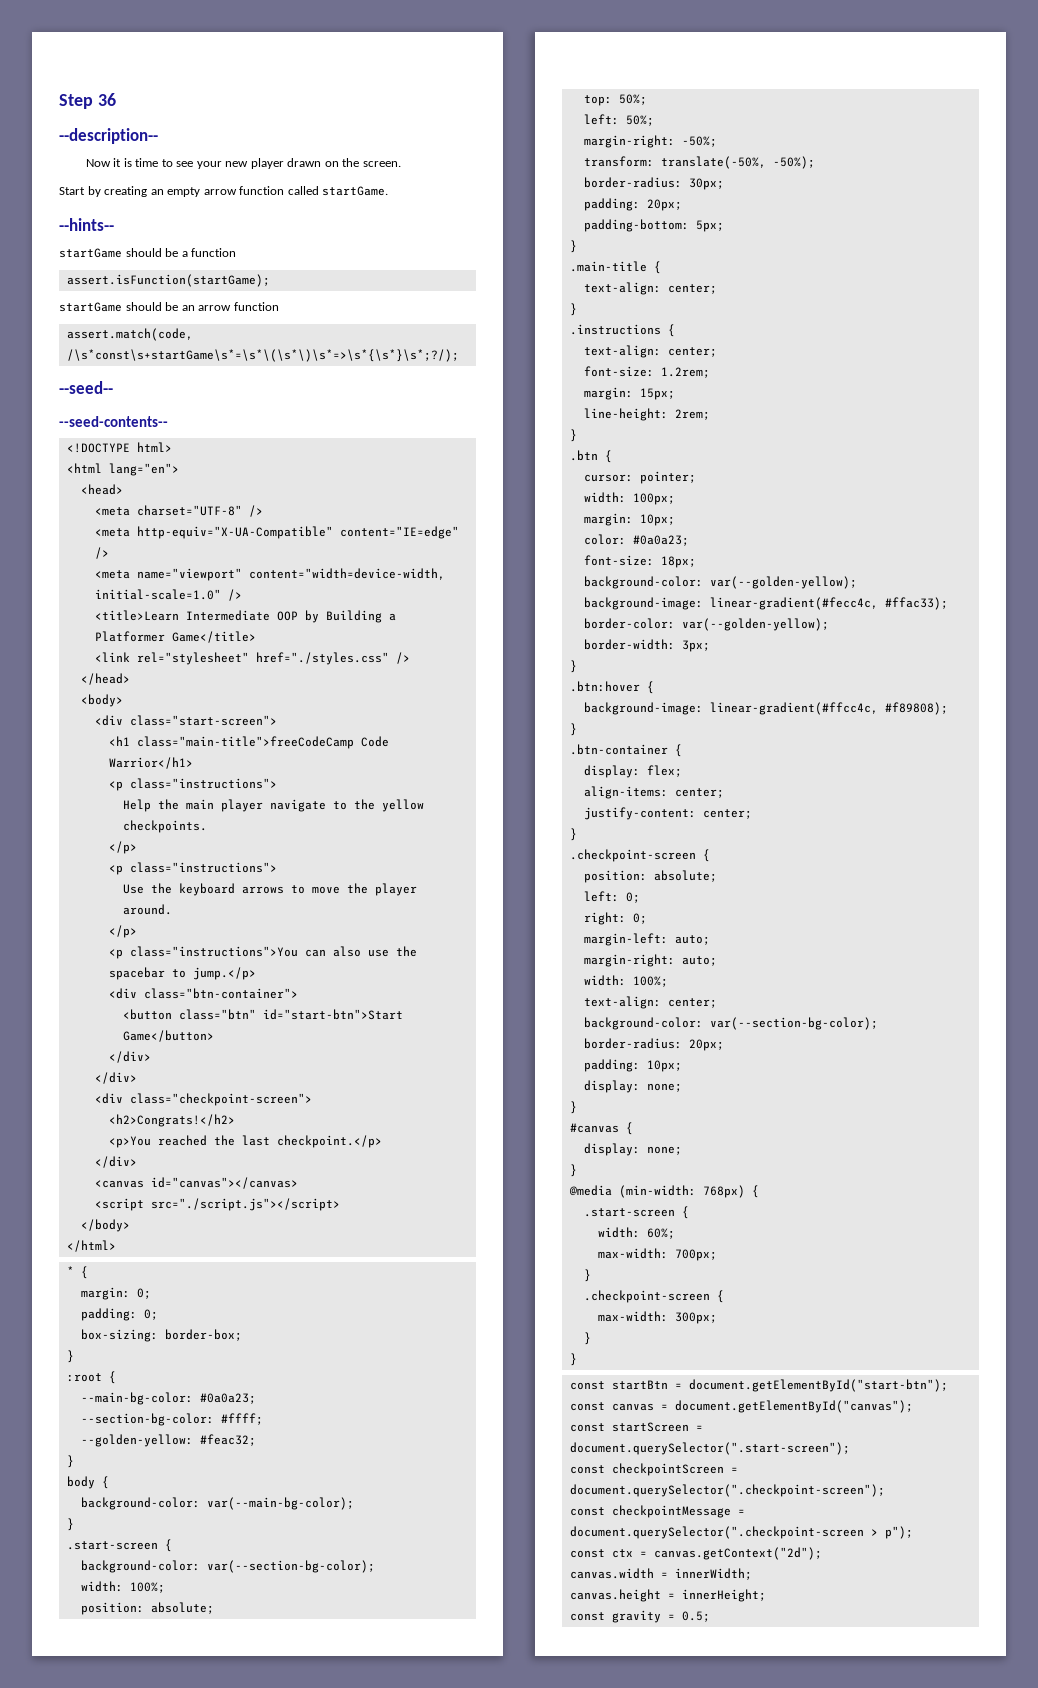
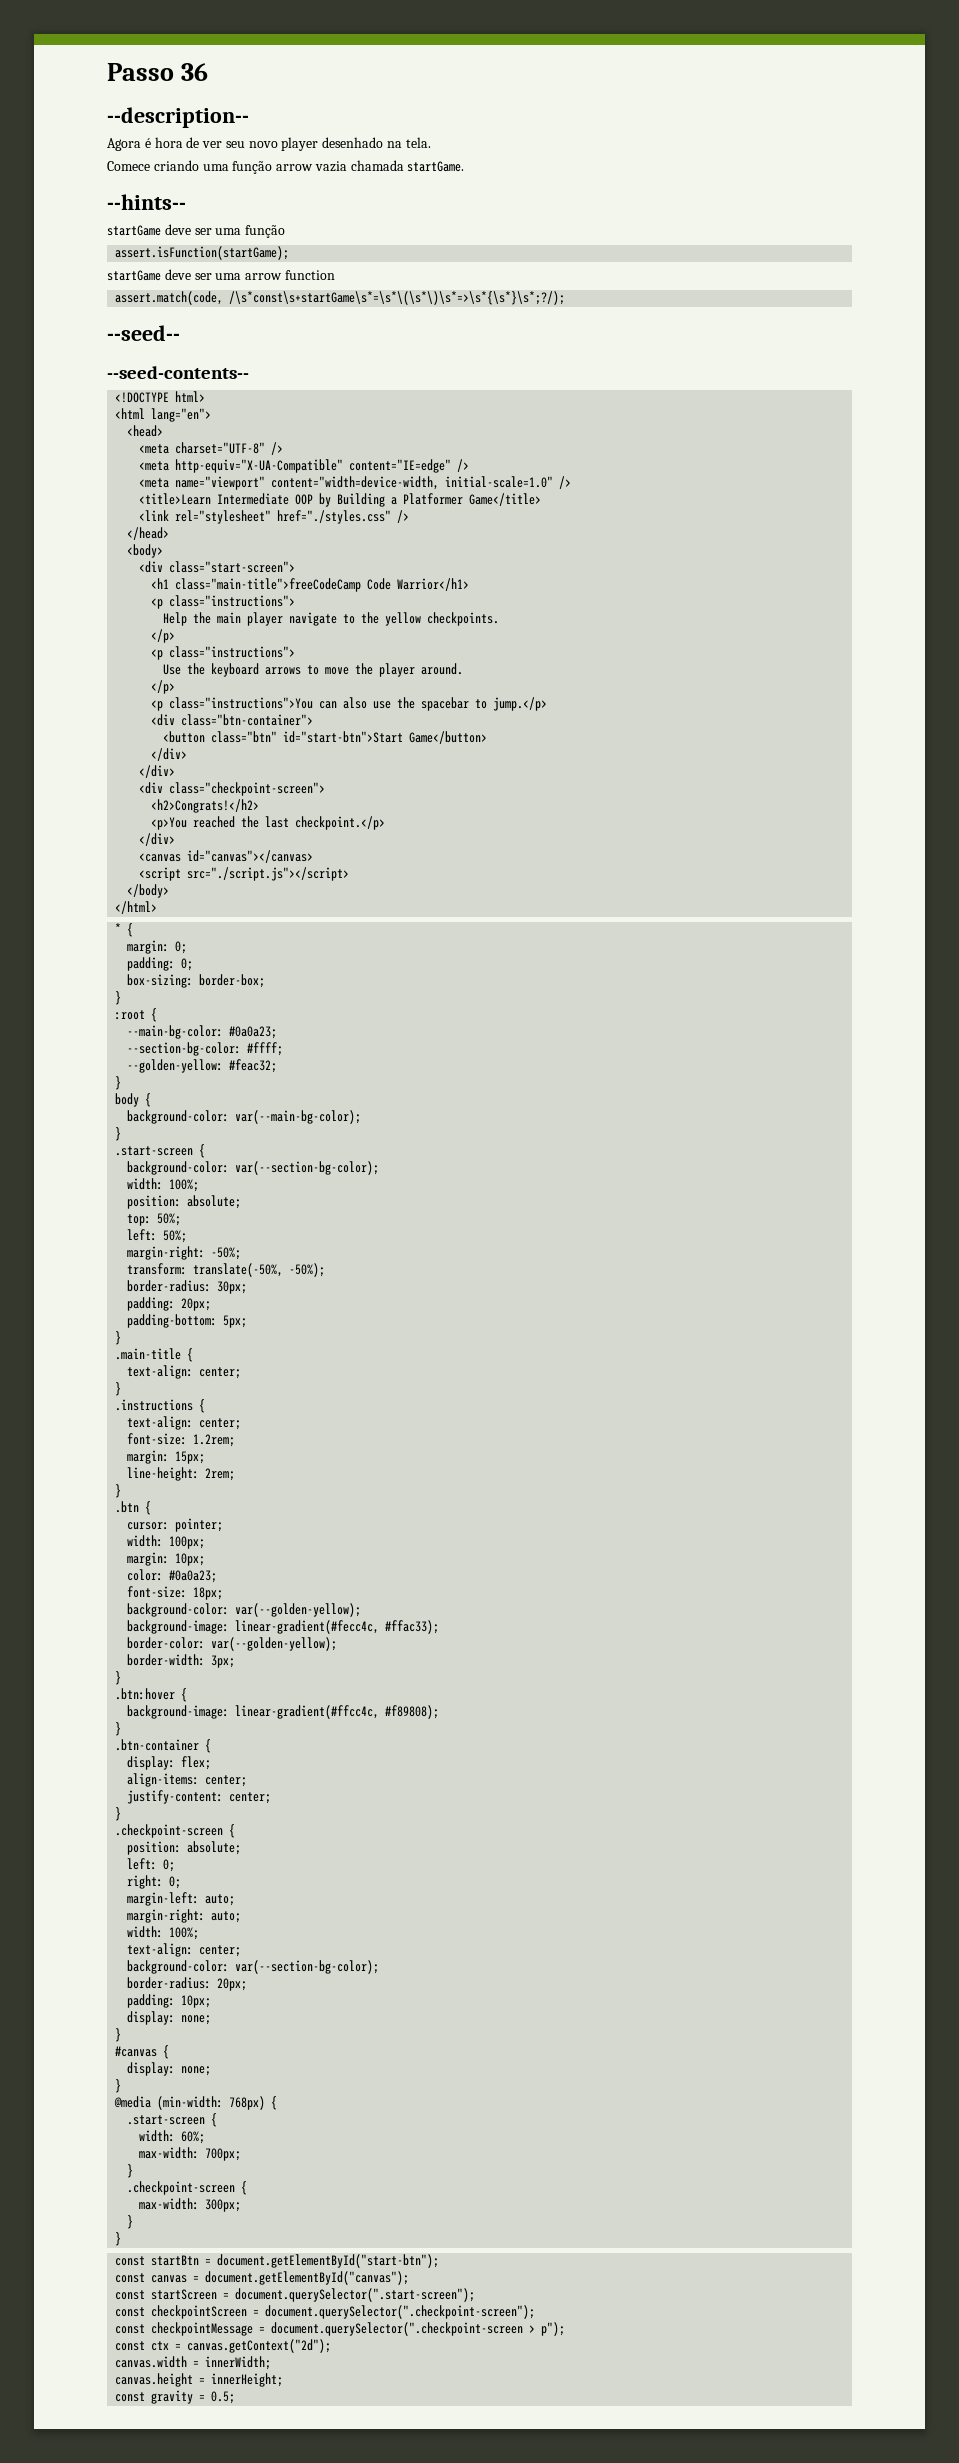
[59,94,93,109] Step -> [107,63,174,81] Passo
[85,158,401,169] [59,186,319,197] Now it is time to see your new player drawn on the screen. // Start by creating an empty arrow function called -> [107,137,431,151] [107,160,404,174] Agora é hora de ver seu novo player desenhado na tela. // Comece criando uma função arrow vazia chamada
[125,248,237,257] should be a function -> [164,224,286,238] deve ser uma função
[125,302,195,311] should be an -> [164,269,242,280] deve ser uma

